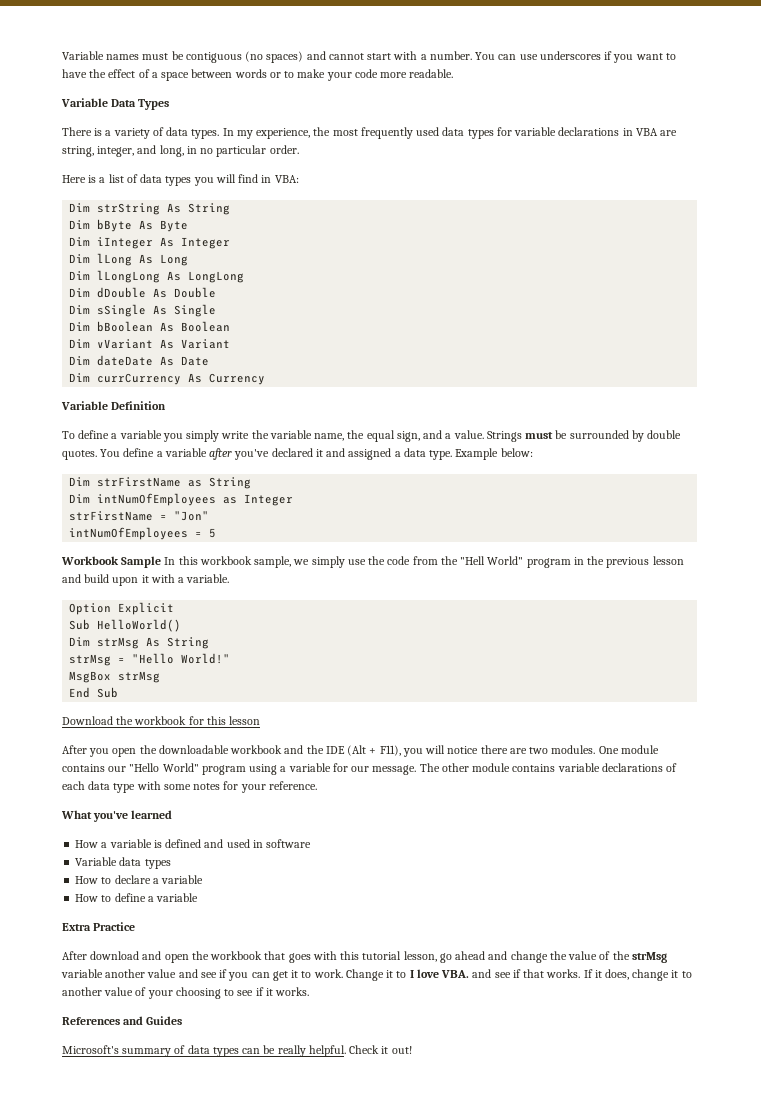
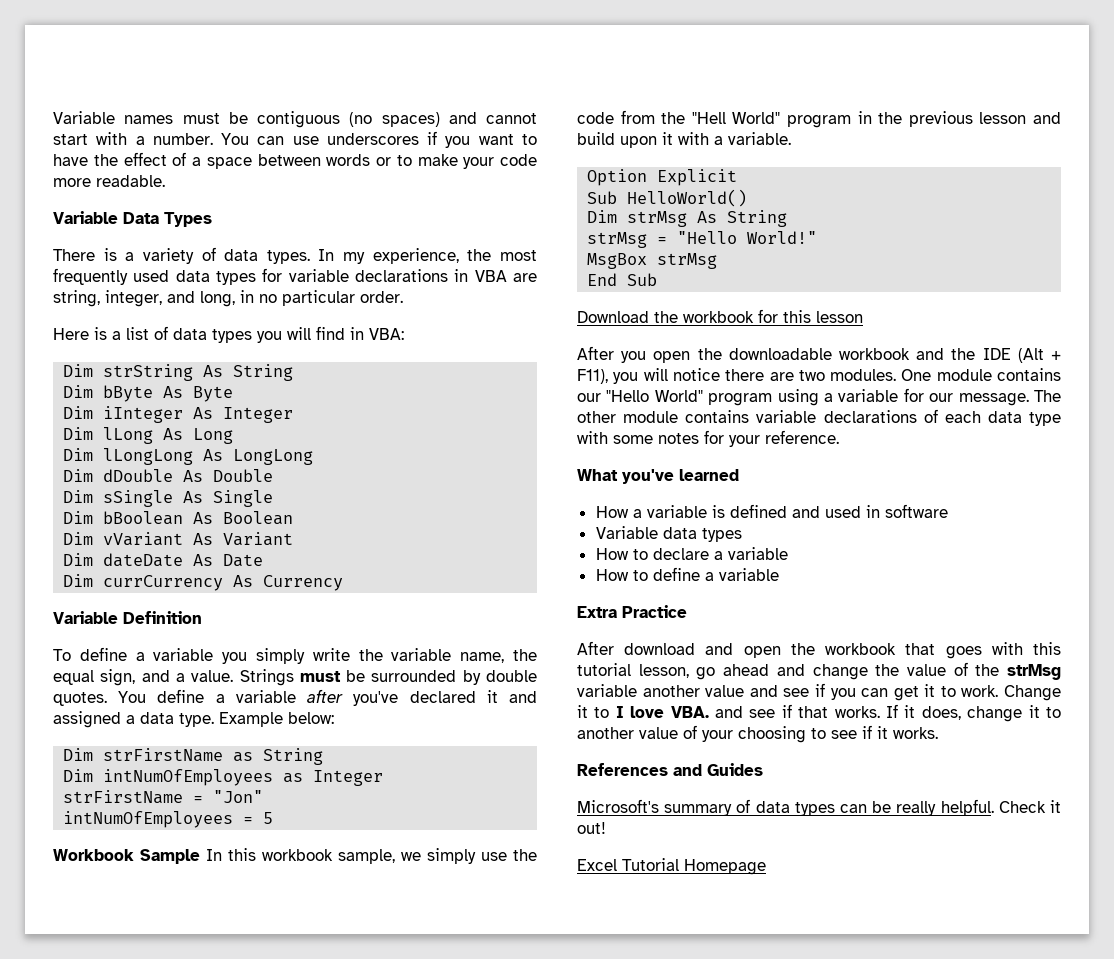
(412, 1050) none -> [577,858,766,875] // Excel Tutorial Homepage

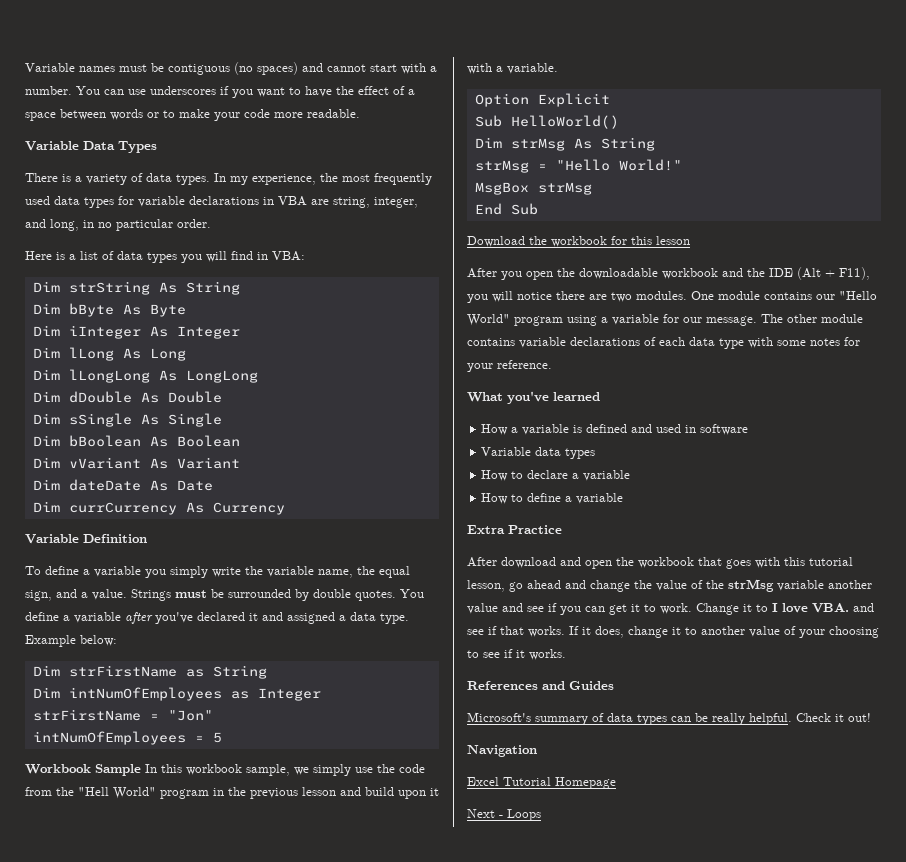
(606, 828) none -> [467,745,537,757] // Navigation
(766, 867) none -> [467,809,541,821] // Next - Loops

